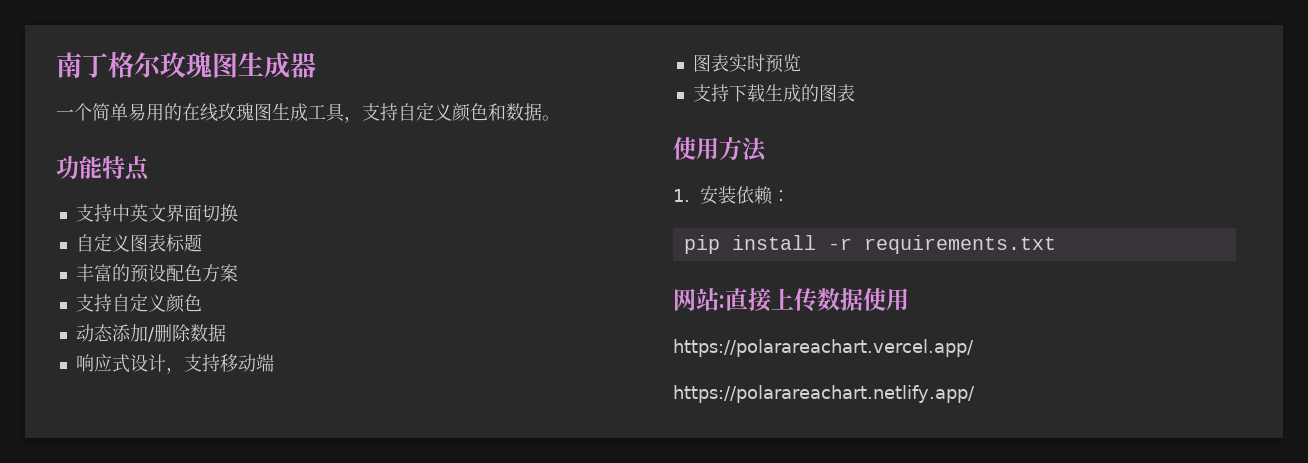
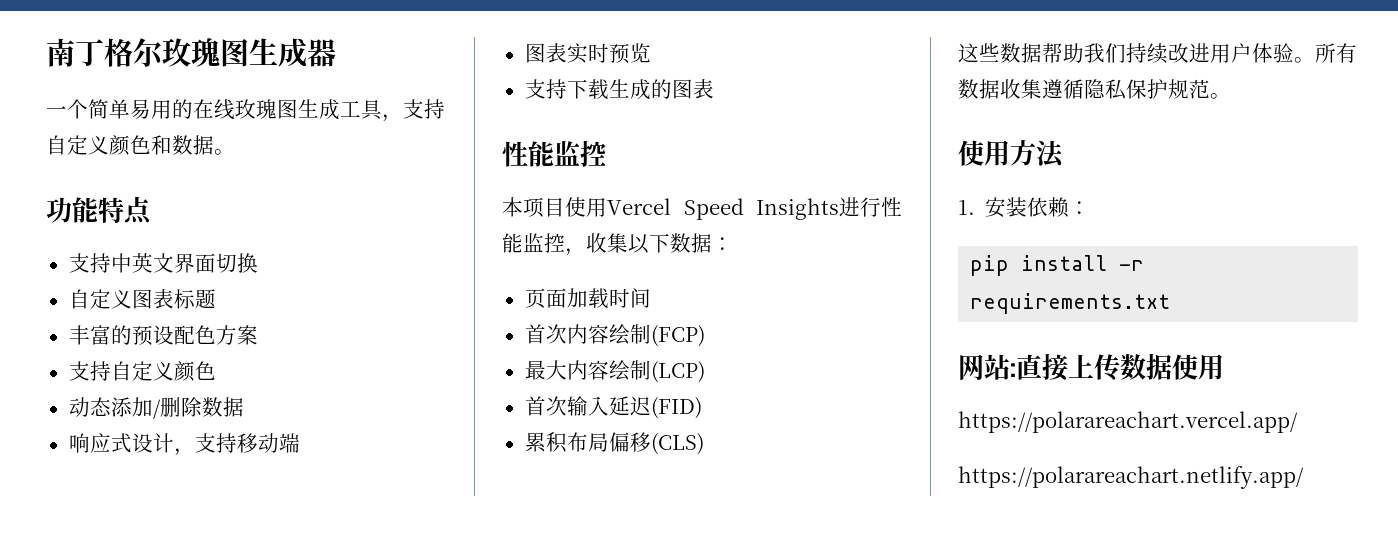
(855, 93) none -> [502,140,606,167] [502,197,902,220] [502,233,733,256] [524,288,651,309] [524,324,705,347] [524,360,705,383] [524,396,702,419] [524,432,704,455] [958,43,1357,64] [958,79,1231,100] // 性能监控 // 本项目使用Vercel Speed Insights进行性能监控，收集以下数据： // 页面加载时间 // 首次内容绘制(FCP) // 最大内容绘制(LCP) // 首次输入延迟(FID) // 累积布局偏移(CLS) // 这些数据帮助我们持续改进用户体验。所有数据收集遵循隐私保护规范。

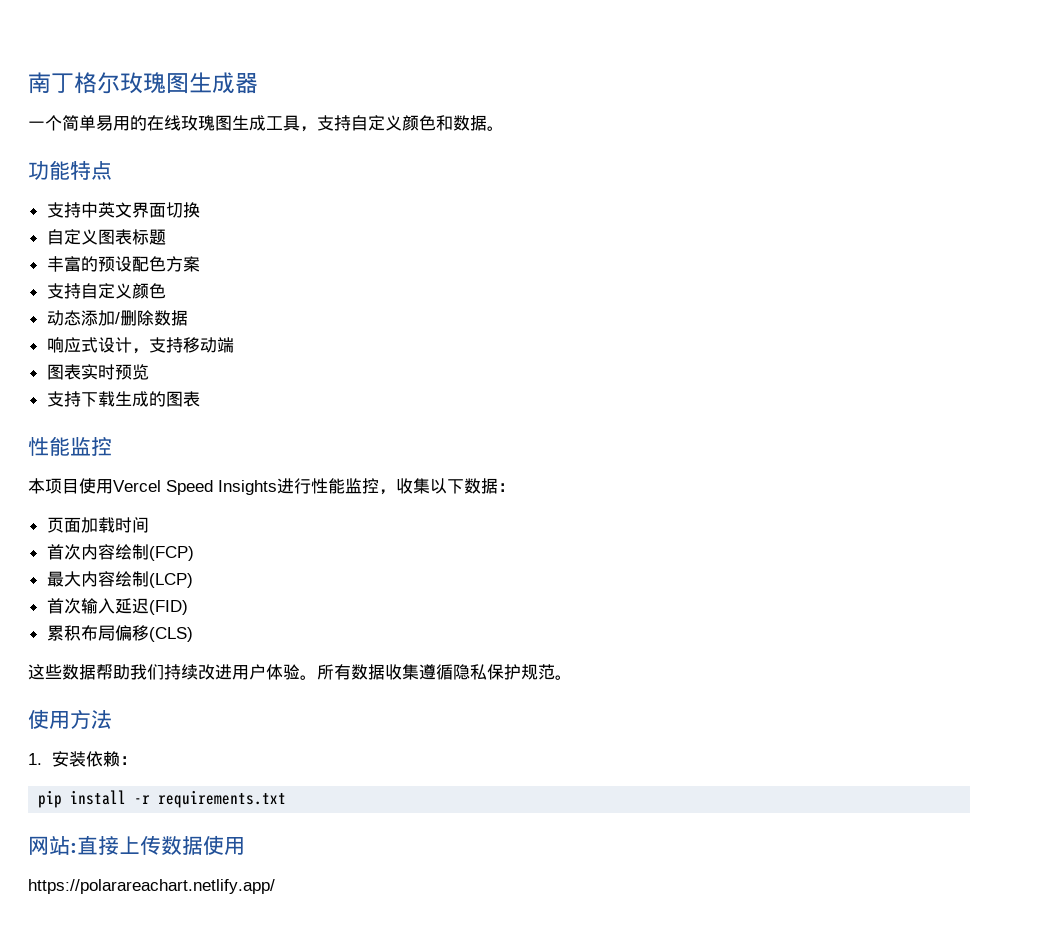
[958,411,1298,433] // https://polarareachart.vercel.app/ -> (245, 846) none

